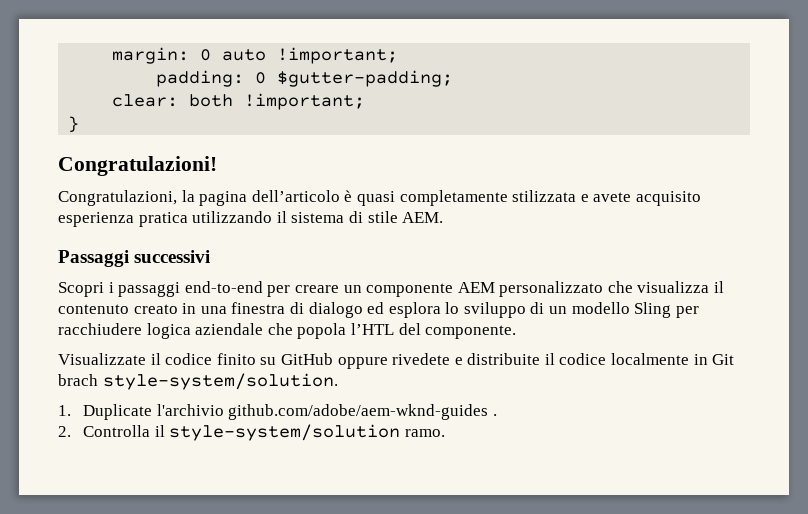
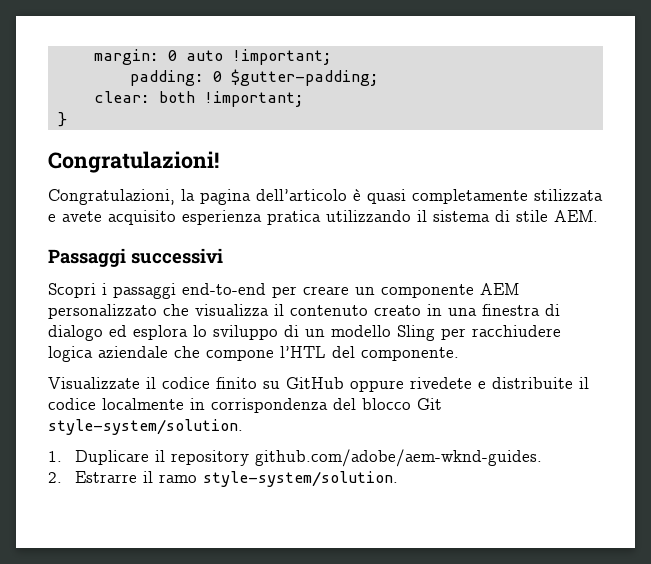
[297,323,347,339] popola -> [206,349,274,361] compone
[712,354,735,365] [58,373,338,390] [58,404,497,420] [58,424,445,441] Git brach style-system/solution. // 1. Duplicate l'archivio github.com/adobe/aem-wknd-guides . // 2. Controlla il style-system/solution ramo. -> [211,398,442,413] [48,419,243,435] [48,449,542,467] [48,471,398,487] corrispondenza del blocco Git style-system/solution. // 1. Duplicare il repository github.com/adobe/aem-wknd-guides. // 2. Estrarre il ramo style-system/solution.

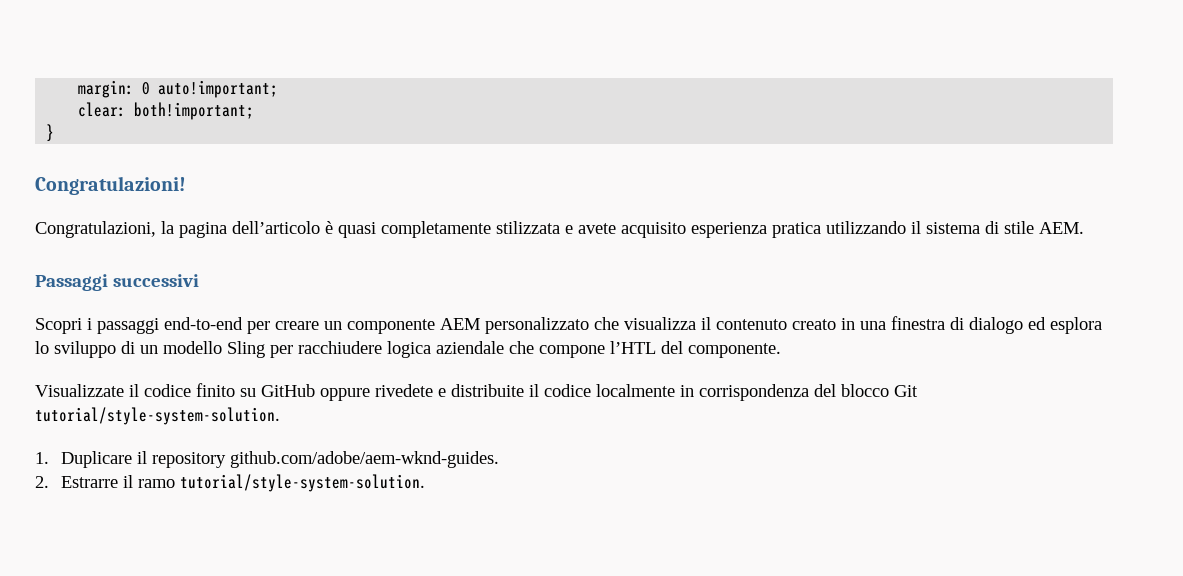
[185,49,332,65] [129,69,379,86] auto !important; // padding: 0 $gutter-padding; -> [158,80,279,98] auto!important;
[158,91,304,107] both !important; -> [134,102,255,120] both!important;
[48,419,243,435] style-system/solution. -> [35,407,280,425] tutorial/style-system-solution.
[202,471,398,487] style-system/solution. -> [179,474,425,492] tutorial/style-system-solution.

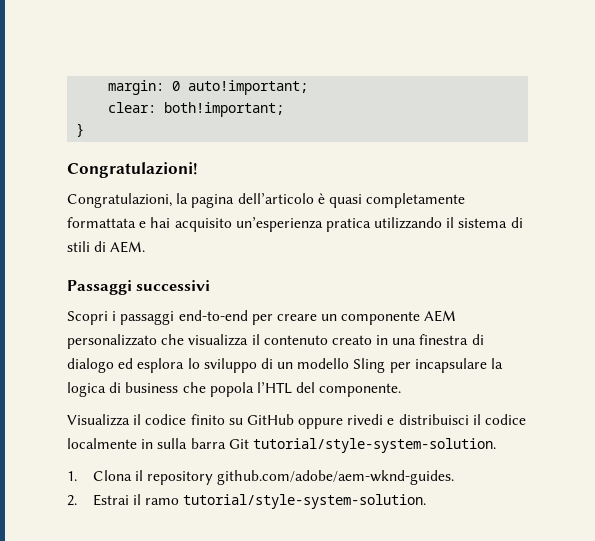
[496,221,767,238] stilizzata e avete acquisito esperienza -> [67,217,323,232] formattata e hai acquisito un’esperienza
[1004,221,1034,234] stile -> [67,241,107,252] stili di
[298,341,605,358] racchiudere logica aziendale che compone -> [414,358,504,373] [67,382,254,397] incapsulare la logica di business che popola
[35,384,124,397] Visualizzate -> [67,414,130,426] Visualizza
[375,384,524,397] rivedete e distribuite -> [347,414,469,425] rivedi e distribuisci
[699,384,889,401] corrispondenza del blocco -> [157,438,226,449] sulla barra
[60,451,132,468] Duplicare -> [92,470,132,481] Clona
[60,476,118,488] Estrarre -> [92,494,129,506] Estrai

